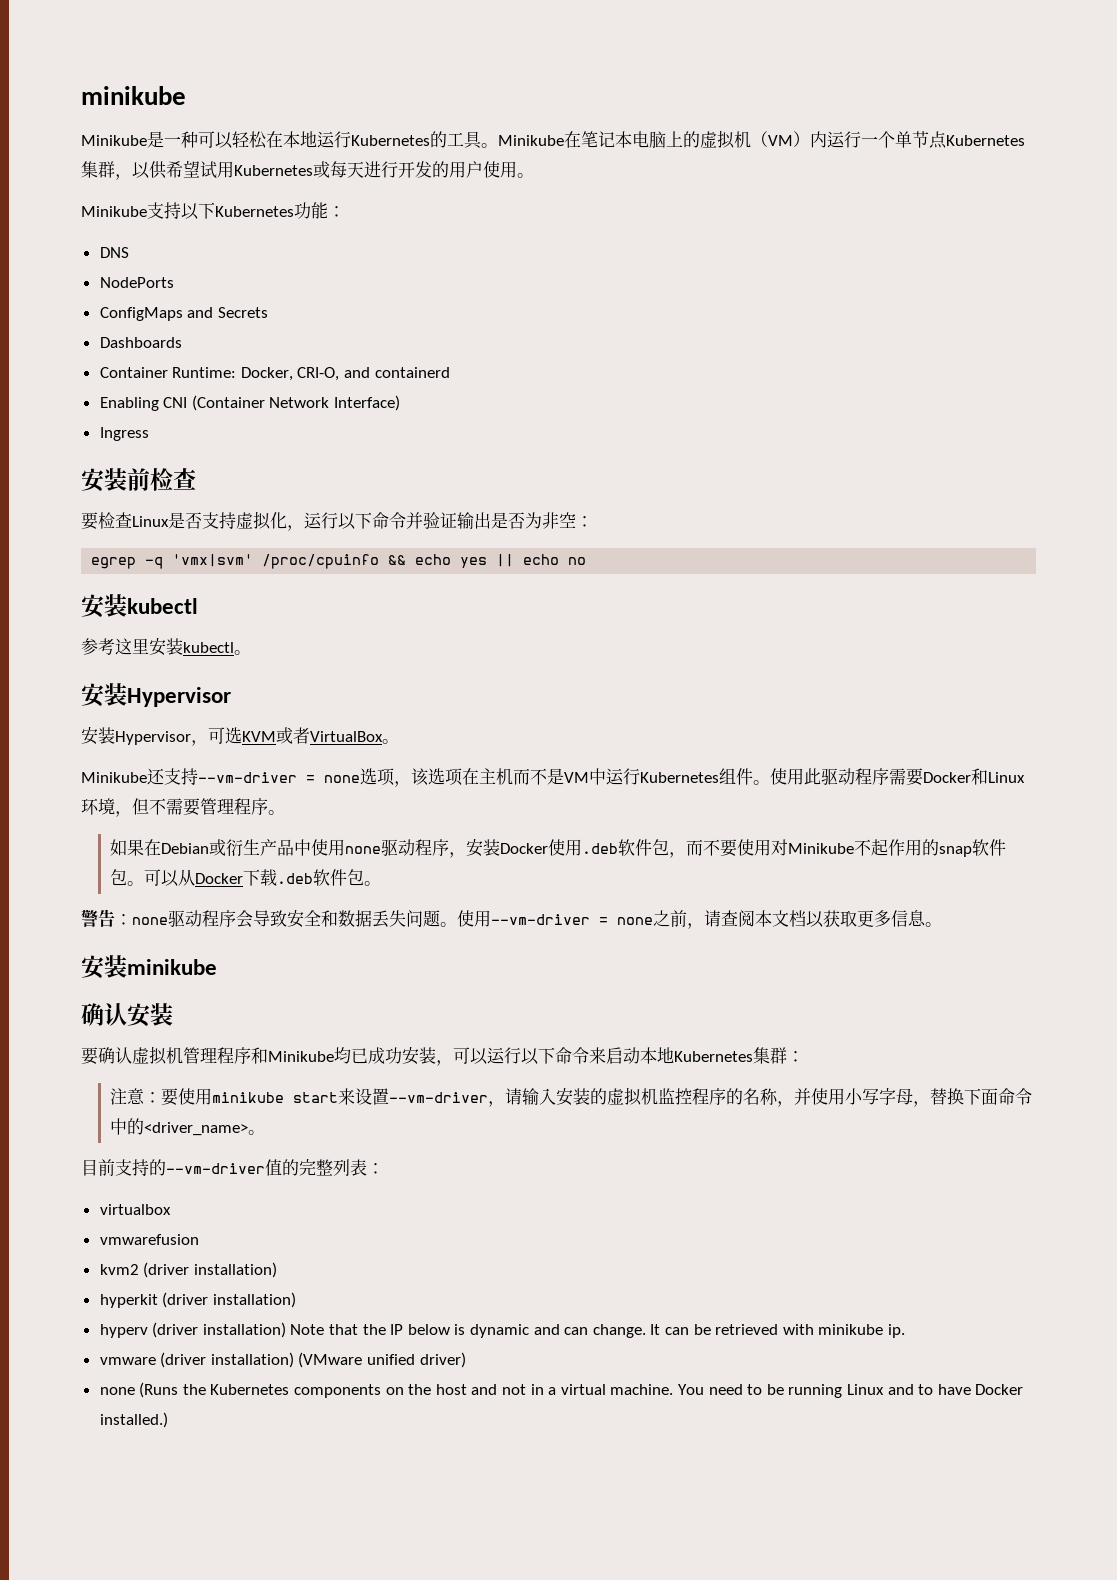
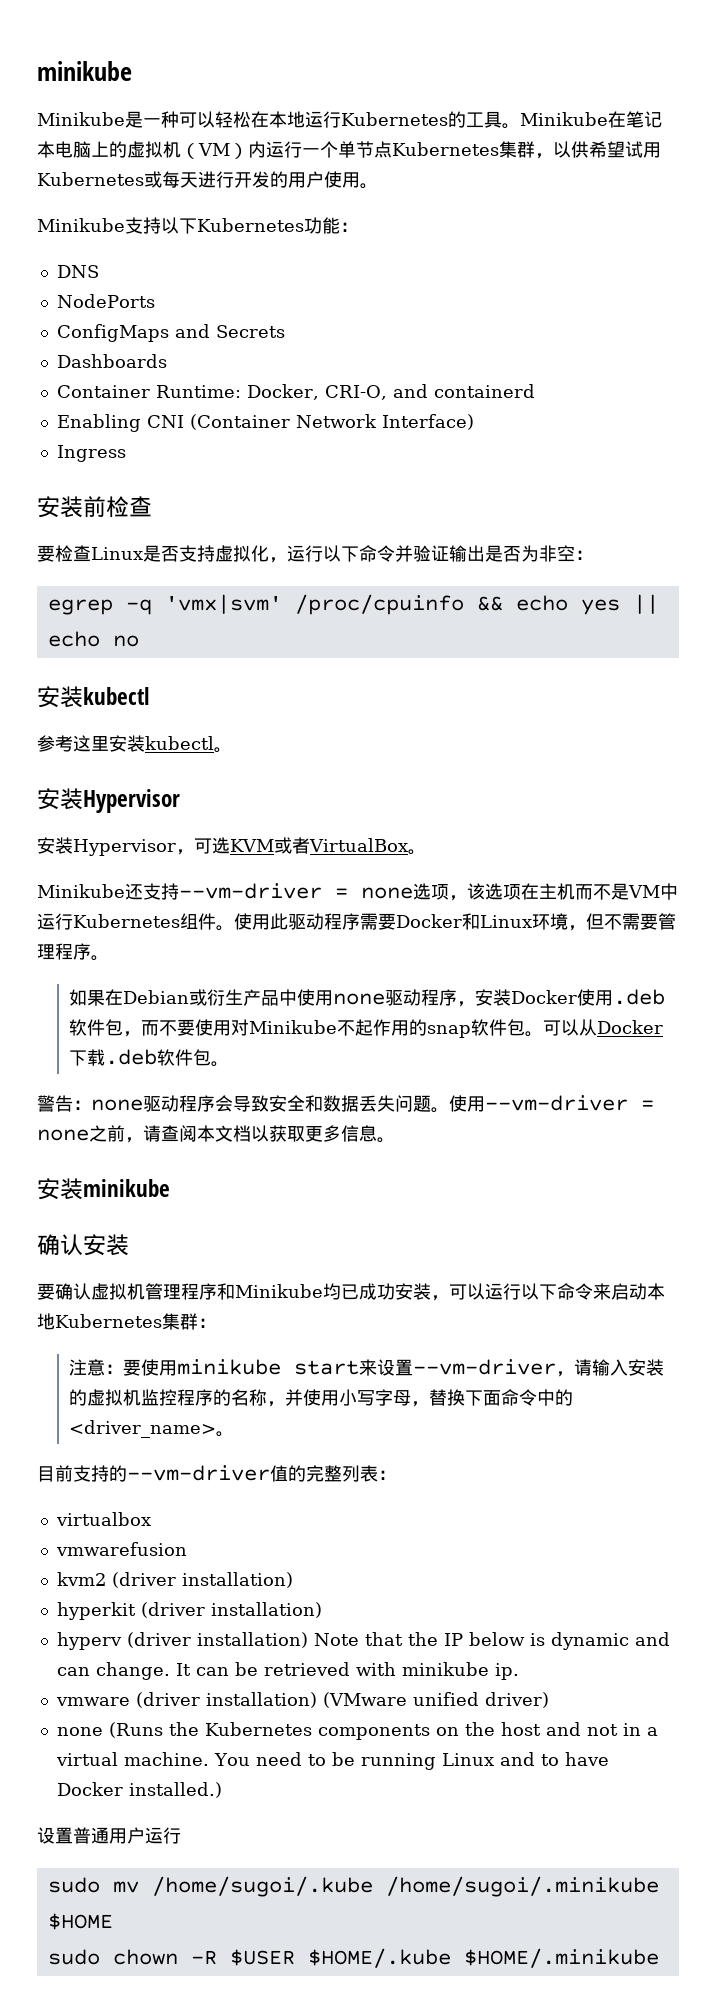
(168, 1420) none -> [37,1827,181,1844] [47,1876,659,1897] [47,1913,113,1930] [47,1948,659,1968] // 设置普通用户运行 // sudo mv /home/sugoi/.kube /home/sugoi/.minikube $HOME // sudo chown -R $USER $HOME/.kube $HOME/.minikube

